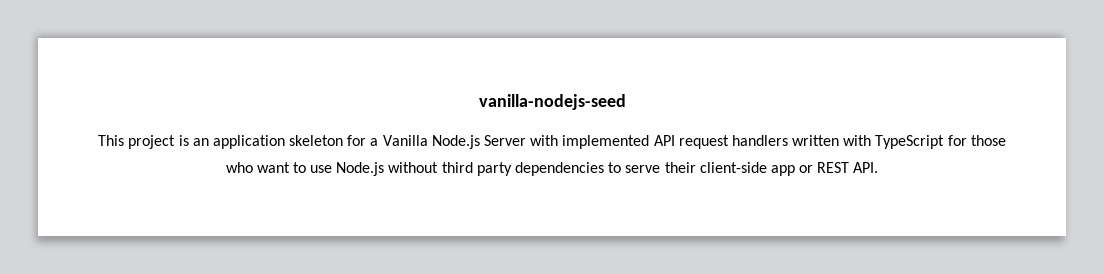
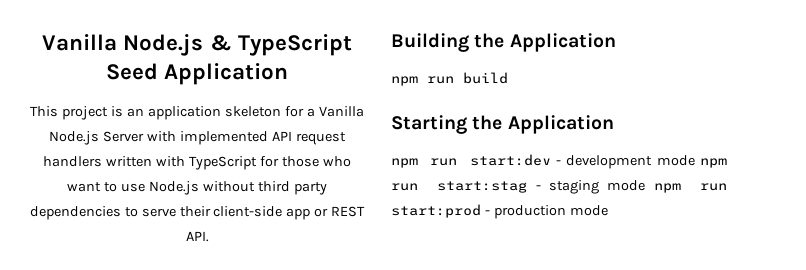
[478,94,626,110] vanilla-nodejs-seed -> [42,34,352,56] [105,63,289,85] Vanilla Node.js & TypeScript Seed Application
(879, 167) none -> [391,33,616,52] [391,72,508,86] [391,115,614,134] [391,154,727,169] [391,180,727,194] [391,204,608,219] // Building the Application // npm run build // Starting the Application // npm run start:dev - development mode npm run start:stag - staging mode npm run start:prod - production mode

